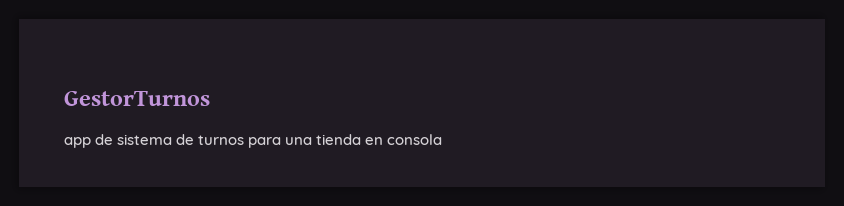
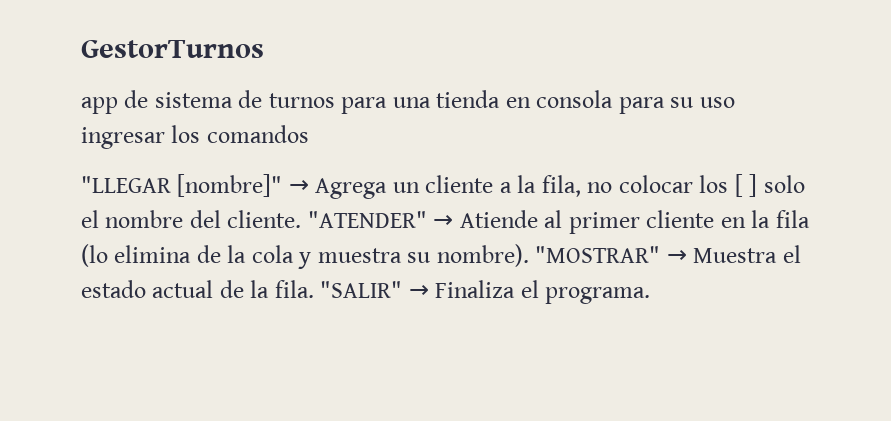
(443, 139) none -> [618,97,735,114] [81,125,309,149] [81,174,805,199] [81,210,810,234] [81,244,801,269] [81,280,651,304] para su uso ingresar los comandos // "LLEGAR [nombre]" → Agrega un cliente a la fila, no colocar los [ ] solo el nombre del cliente. "ATENDER" → Atiende al primer cliente en la fila (lo elimina de la cola y muestra su nombre). "MOSTRAR" → Muestra el estado actual de la fila. "SALIR" → Finaliza el programa.

